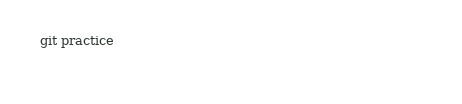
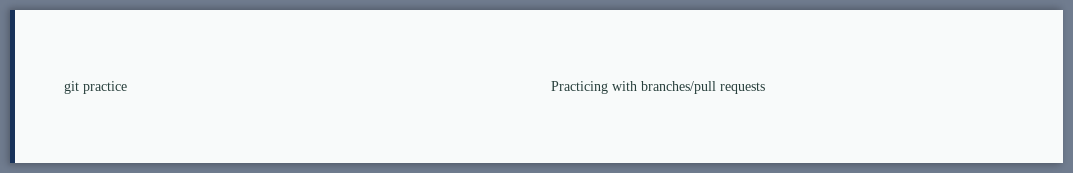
(114, 42) none -> [551,81,765,94] // Practicing with branches/pull requests

